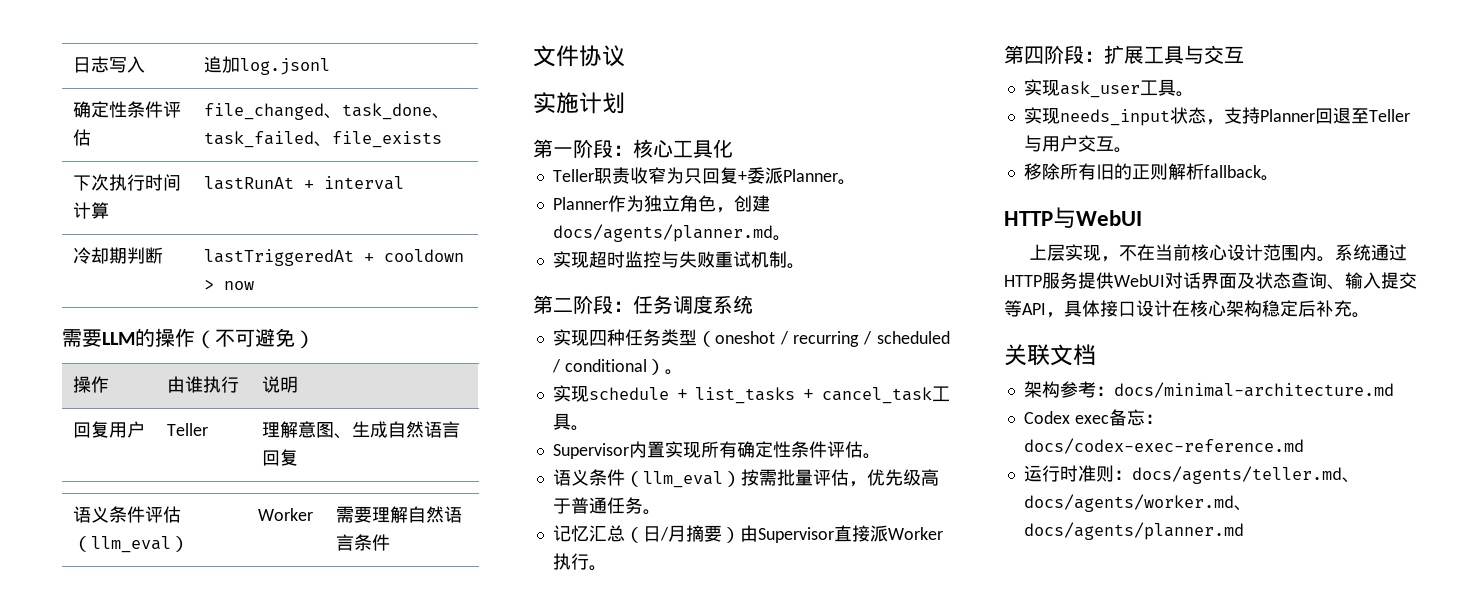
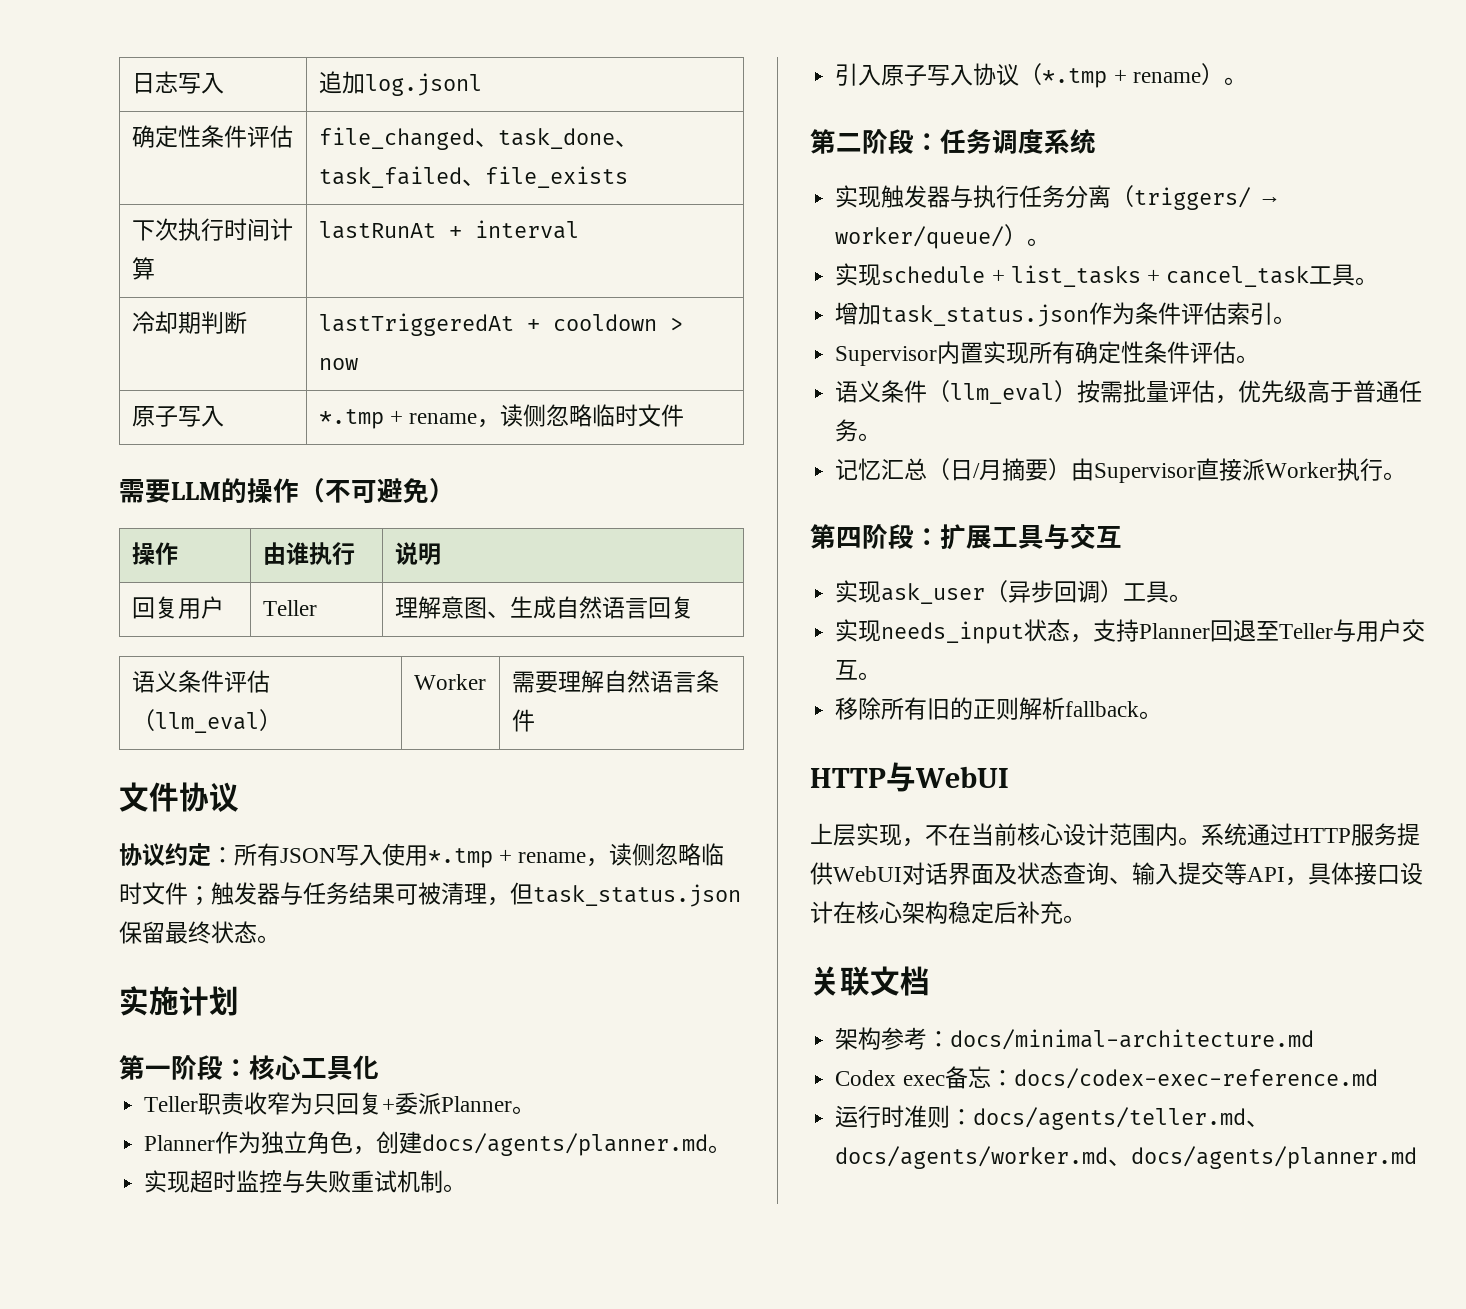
(255, 285) none -> [131,406,224,427] [318,404,684,429] // 原子写入 | *.tmp + rename，读侧忽略临时文件
(625, 56) none -> [119,843,725,868] [119,882,741,907] [119,921,280,944] // 协议约定：所有JSON写入使用*.tmp + rename，读侧忽略临时文件；触发器与任务结果可被清理，但task_status.json保留最终状态。
(805, 266) none -> [835,63,1247,88] // 引入原子写入协议（*.tmp + rename）。
[588,329,950,347] [551,359,647,373] 四种任务类型（oneshot / recurring / scheduled / conditional -> [881,185,1281,210] [835,226,1005,249] 触发器与执行任务分离（triggers/ → worker/queue/
(589, 428) none -> [835,302,1297,327] // 增加task_status.json作为条件评估索引。
(1140, 89) none -> [985,580,1124,603] （异步回调）

